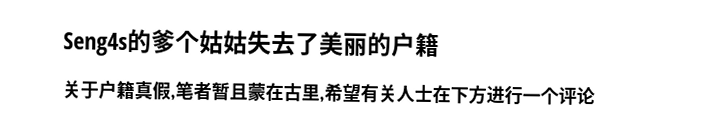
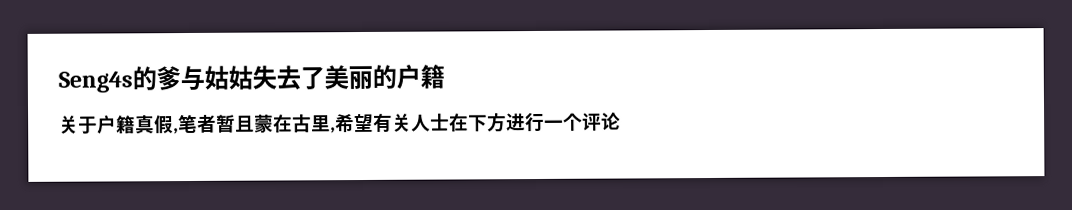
[175,30,200,54] 个 -> [180,65,205,91] 与

